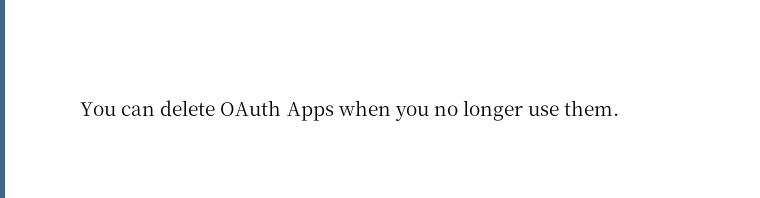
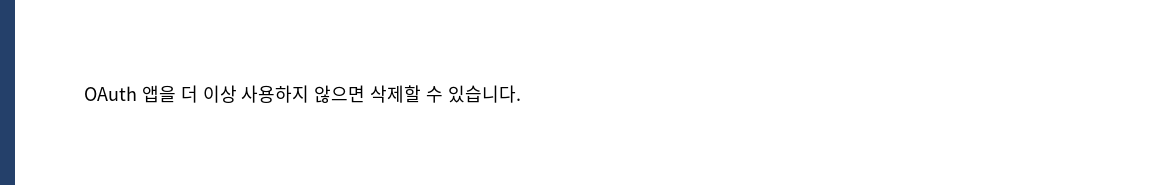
[80,100,620,121] You can delete OAuth Apps when you no longer use them. -> [84,85,521,103] OAuth 앱을 더 이상 사용하지 않으면 삭제할 수 있습니다.

